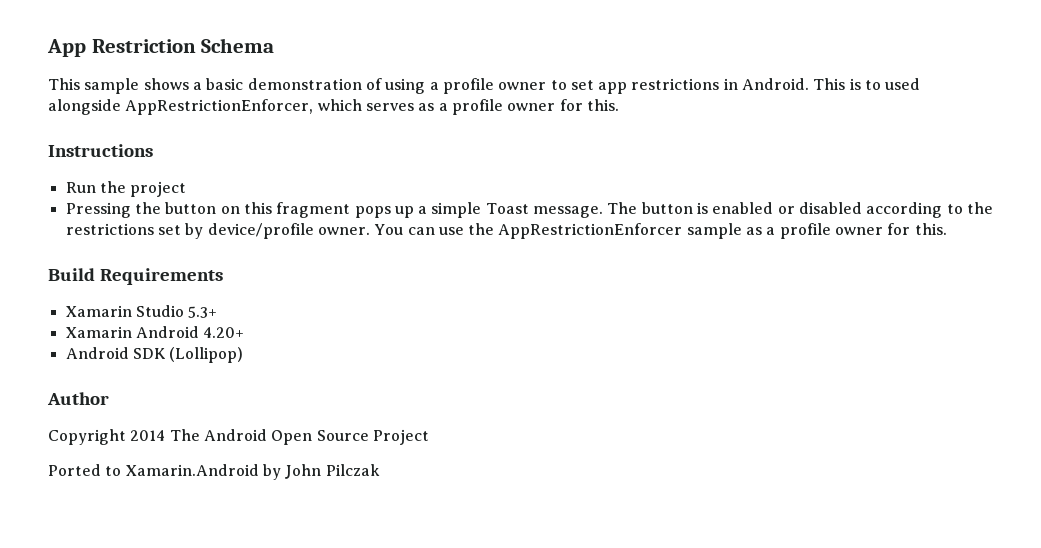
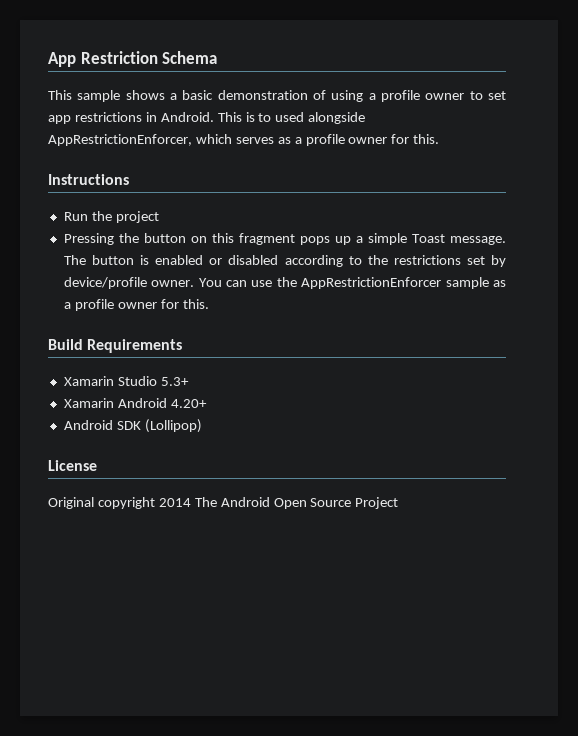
[47,392,109,405] [48,429,126,445] Author // Copyright -> [48,460,97,471] [48,497,155,509] License // Original copyright
[48,464,380,480] // Ported to Xamarin.Android by John Pilczak -> (399, 503) none

